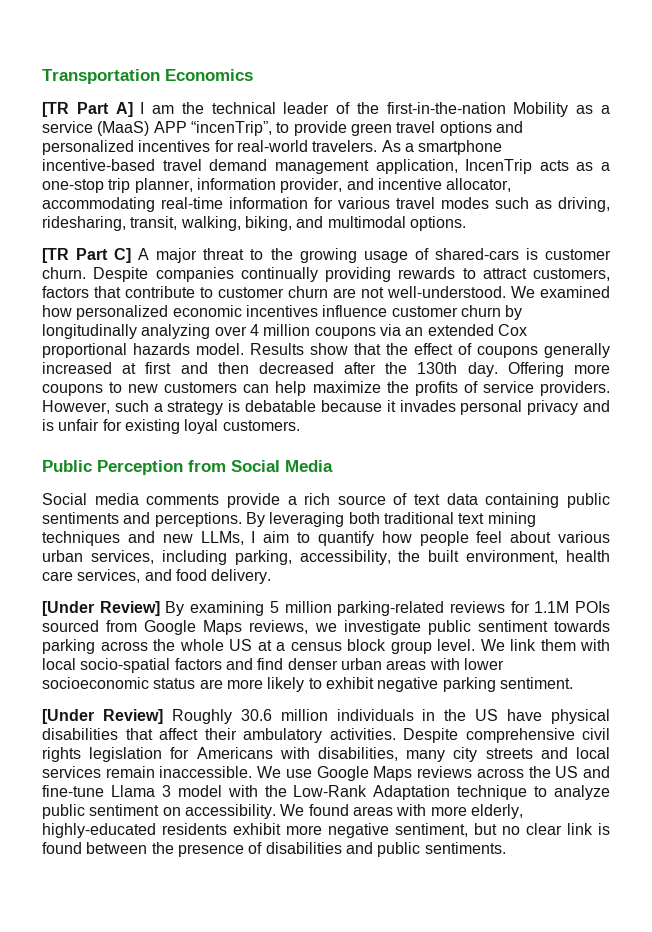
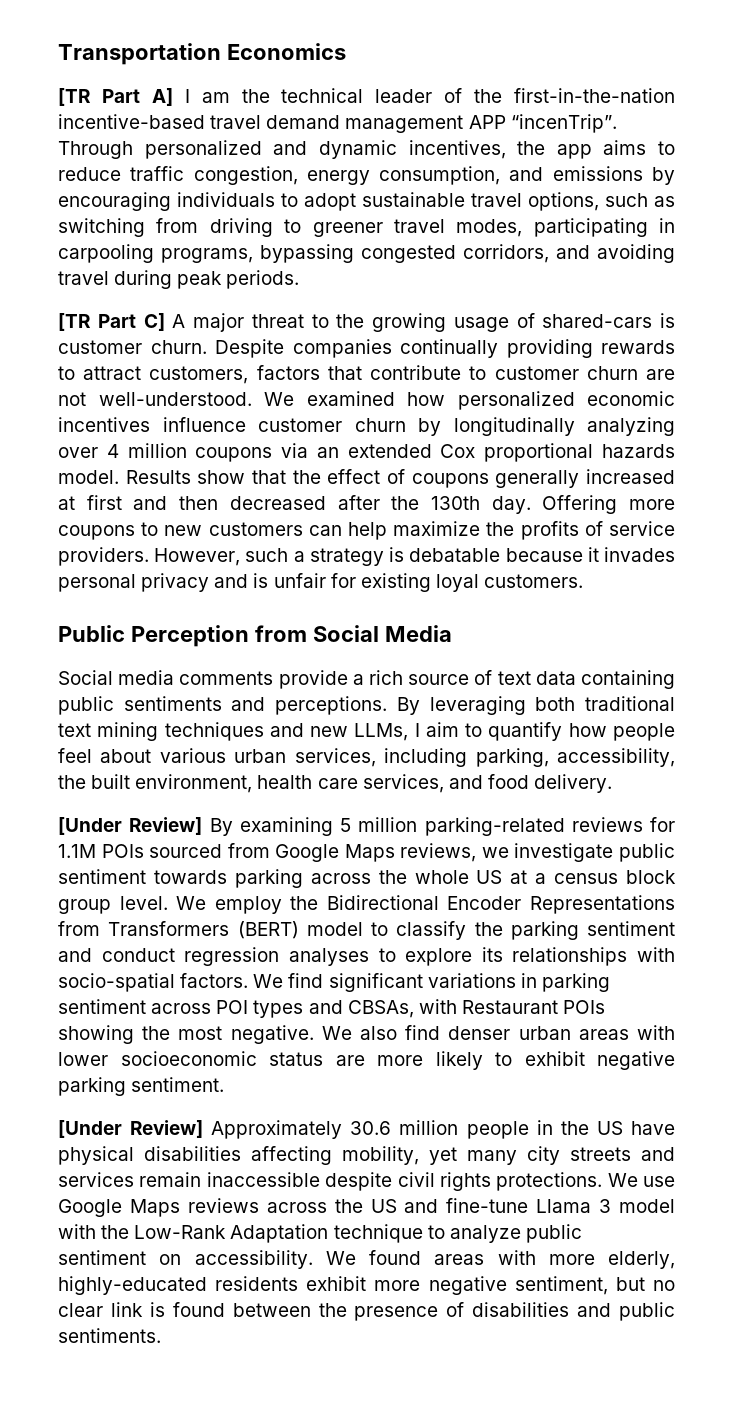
[513,102,610,117] [42,121,523,136] [42,140,503,155] [42,159,610,174] [42,178,512,193] [42,197,610,212] [42,216,466,231] Mobility as a service (MaaS) APP “incenTrip”, to provide green travel options and personalized incentives for real-world travelers. As a smartphone incentive-based travel demand management application, IncenTrip acts as a one-stop trip planner, information provider, and incentive allocator, accommodating real-time information for various travel modes such as driving, ridesharing, transit, walking, biking, and multimodal options. -> [58,114,617,133] [58,140,675,159] [58,166,676,185] [58,192,675,211] [58,218,675,237] [58,244,675,263] [58,270,300,289] incentive-based travel demand management APP “incenTrip”. Through personalized and dynamic incentives, the app aims to reduce traffic congestion, energy consumption, and emissions by encouraging individuals to adopt sustainable travel options, such as switching from driving to greener travel modes, participating in carpooling programs, bypassing congested corridors, and avoiding travel during peak periods.
[510,639,610,651] [42,658,253,673] link them with local socio-spatial factors and -> [214,895,675,914] [58,921,675,940] [58,947,675,966] [58,973,610,992] [58,999,606,1018] [58,1025,397,1044] employ the Bidirectional Encoder Representations from Transformers (BERT) model to classify the parking sentiment and conduct regression analyses to explore its relationships with socio-spatial factors. We find significant variations in parking sentiment across POI types and CBSAs, with Restaurant POIs showing the most negative. We also
[171,709,232,724] Roughly -> [211,1120,343,1139] Approximately
[336,709,414,721] individuals -> [466,1121,529,1139] people
[125,728,610,743] [42,747,399,762] that affect their ambulatory activities. Despite comprehensive civil rights legislation for Americans with disabilities, -> [251,1146,457,1165] affecting mobility, yet
[576,747,610,759] local -> (675, 1154) none
[159,766,253,778] inaccessible. -> [206,1172,603,1191] inaccessible despite civil rights protections.

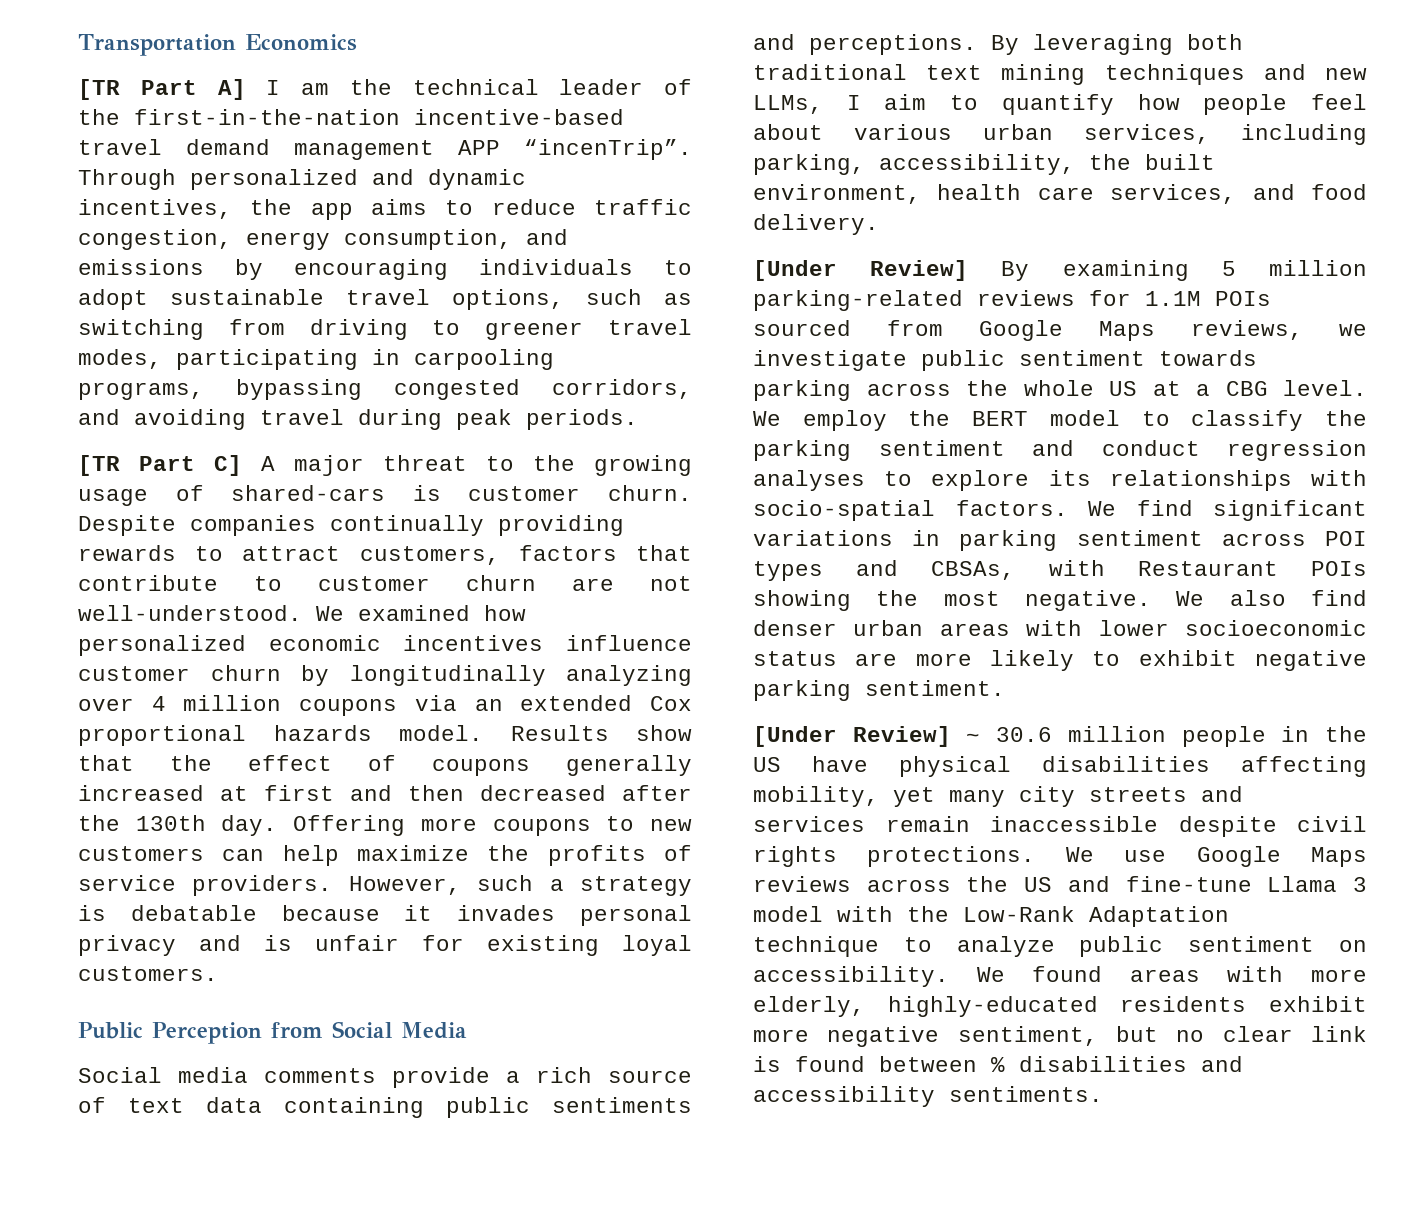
[554,870,676,884] [58,899,111,914] census block group -> [1225,381,1268,396] CBG
[326,895,675,914] [58,921,299,939] Bidirectional Encoder Representations from Transformers (BERT) -> [972,411,1029,426] BERT
[211,1120,343,1139] Approximately -> [966,733,981,742] ~
[318,1302,465,1321] the presence of -> [991,1057,1005,1072] %
[618,1302,675,1321] public -> [753,1086,935,1107] accessibility

